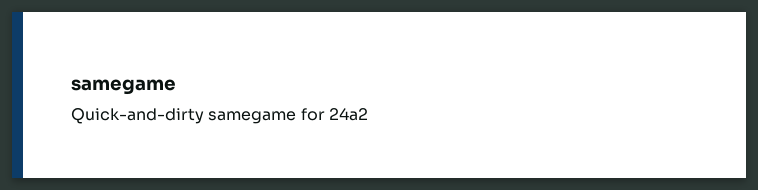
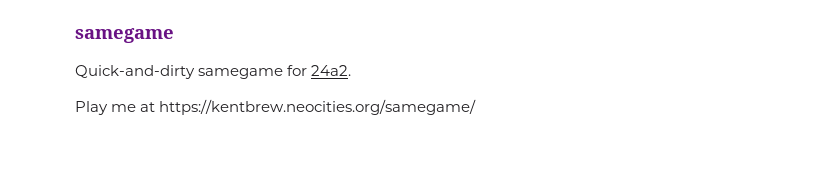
[328,108,368,121] 24a2 -> [311,65,352,76] [75,99,477,115] 24a2. // Play me at https://kentbrew.neocities.org/samegame/

